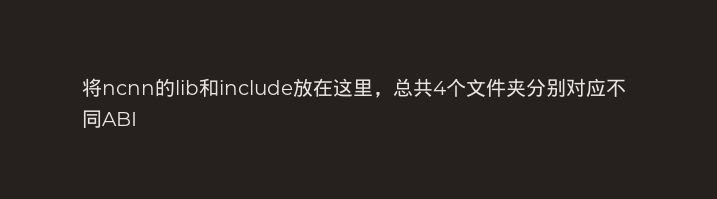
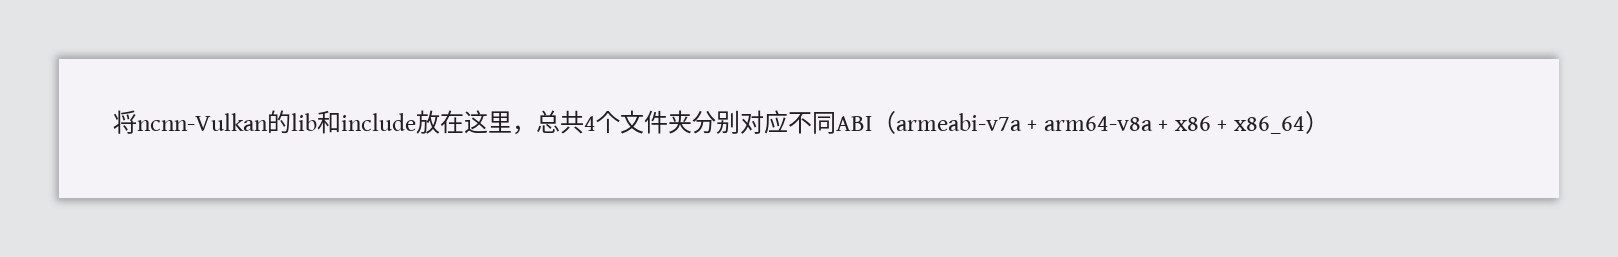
[102,84,155,95] ncnn -> [137,113,268,131] ncnn-Vulkan
(137, 119) none -> [872,111,1329,134] （armeabi-v7a + arm64-v8a + x86 + x86_64）

